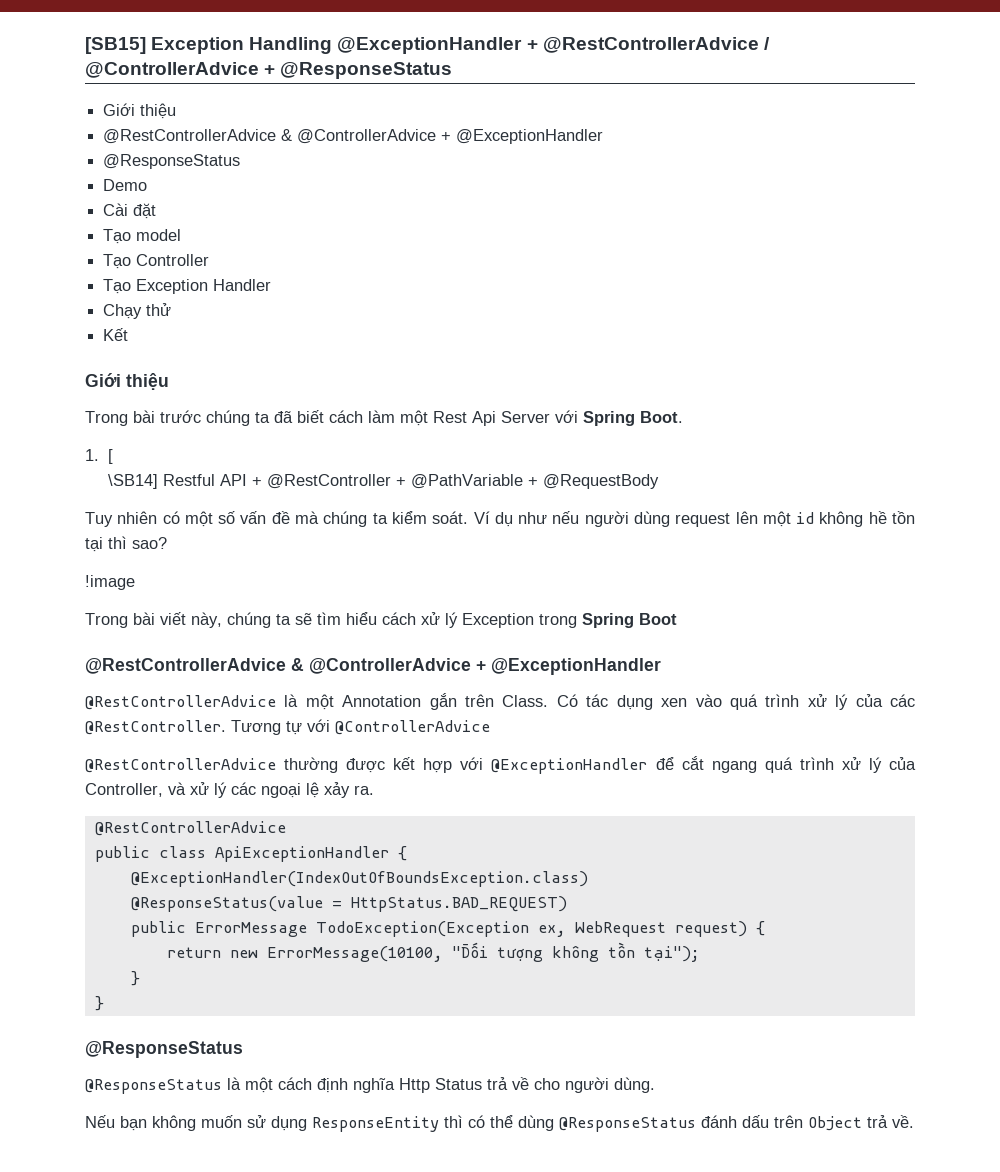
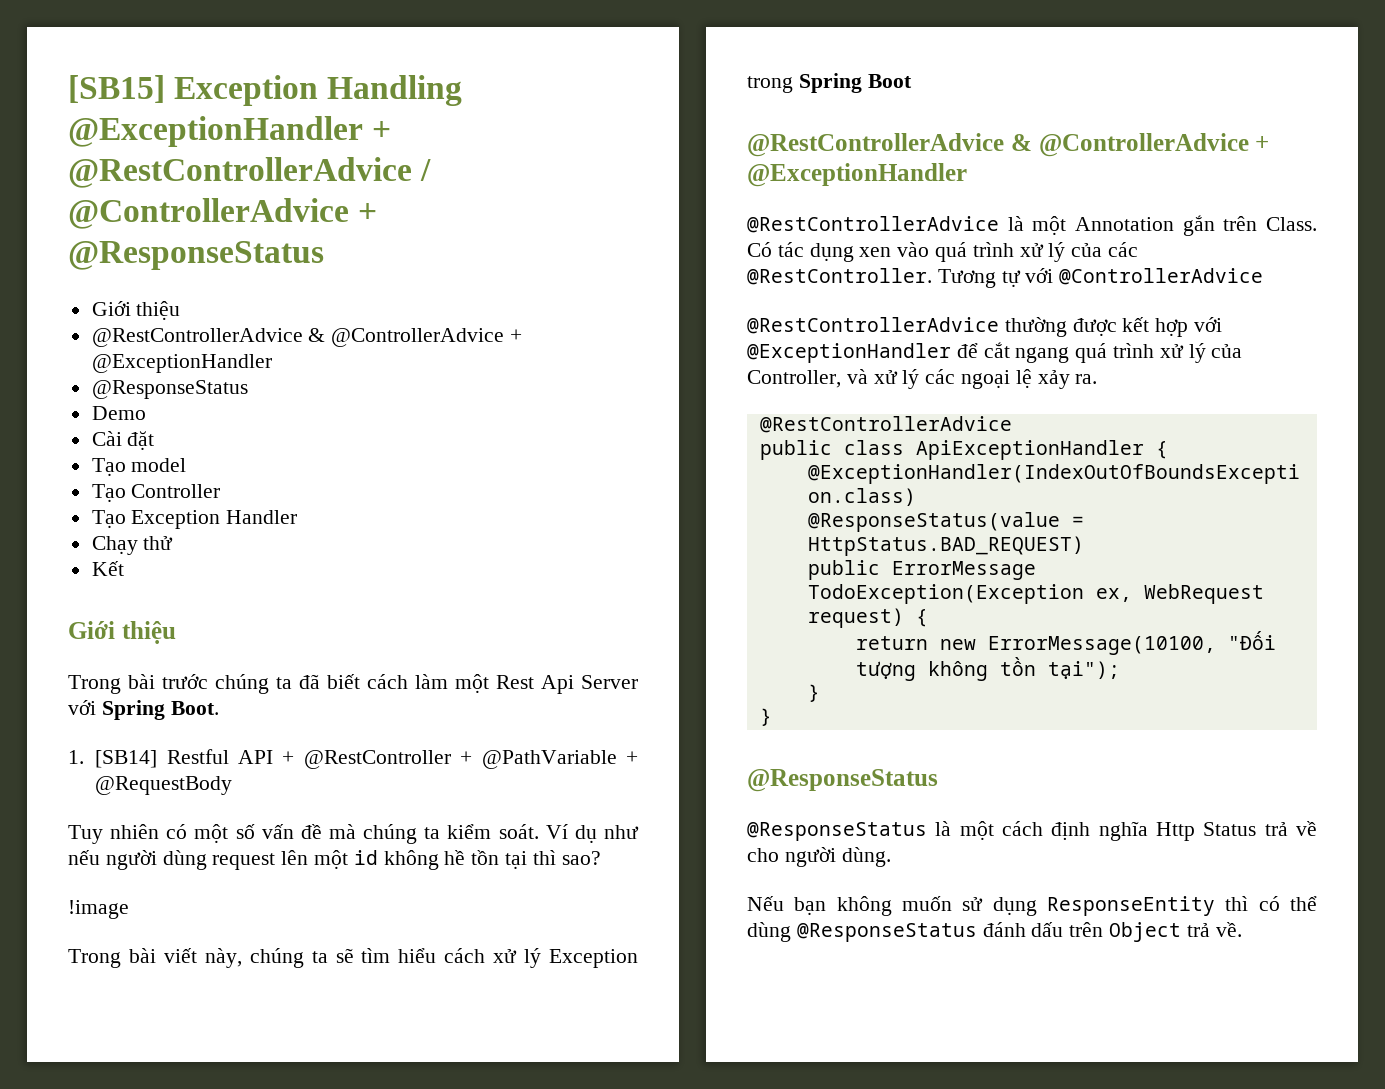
[108,449,114,464] [108,474,159,489] [ // \SB14] -> [95,750,158,768] [SB14]

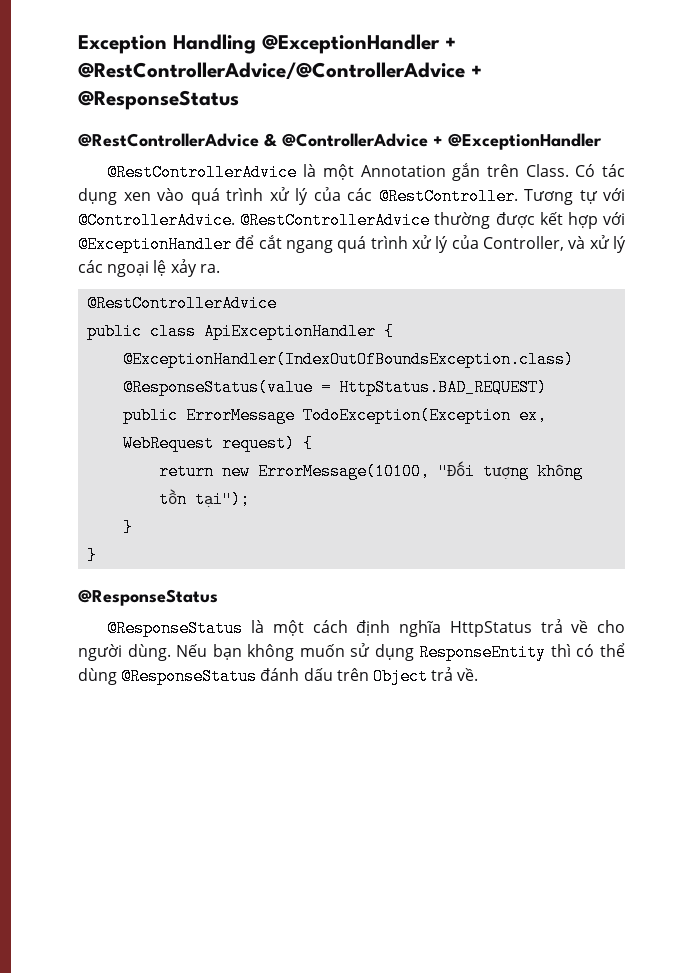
[68,75,165,103] [SB15] -> (78, 44) none
[68,157,432,188] [68,198,349,229] @RestControllerAdvice / @ControllerAdvice -> [78,62,465,80] @RestControllerAdvice/@ControllerAdvice
[91,301,181,320] [91,328,523,347] [91,354,272,373] [91,380,248,399] [91,406,146,420] [91,431,155,450] [91,458,187,476] [91,484,221,502] [91,510,298,529] [91,536,174,555] [91,561,124,576] [68,621,176,644] [68,674,638,694] [68,700,219,720] [68,749,638,769] [95,776,233,795] [68,824,640,844] [68,850,601,870] [68,900,129,919] [68,948,639,968] [747,73,912,93] // Giới thiệu // @RestControllerAdvice & @ControllerAdvice + @ExceptionHandler // @ResponseStatus // Demo // Cài đặt // Tạo model // Tạo Controller // Tạo Exception Handler // Chạy thử // Kết // Giới thiệu // Trong bài trước chúng ta đã biết cách làm một Rest Api Server với Spring Boot. // 1. [SB14] Restful API + @RestController + @PathVariable + @RequestBody // Tuy nhiên có một số vấn đề mà chúng ta kiểm soát. Ví dụ như nếu người dùng request lên một id không hề tồn tại thì sao? // !image // Trong bài viết này, chúng ta sẽ tìm hiểu cách xử lý Exception trong Spring Boot -> (239, 100) none
[1059,268,1264,285] @ControllerAdvice // -> [78,212,235,229] @ControllerAdvice.
[1156,822,1257,841] Http Status -> [449,621,532,637] HttpStatus
(891, 857) // -> (171, 652) none

